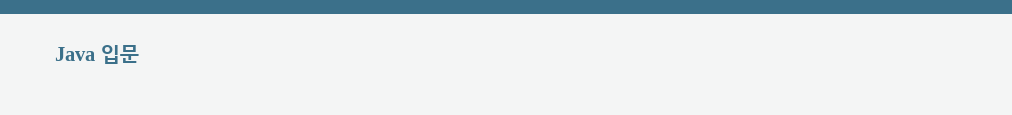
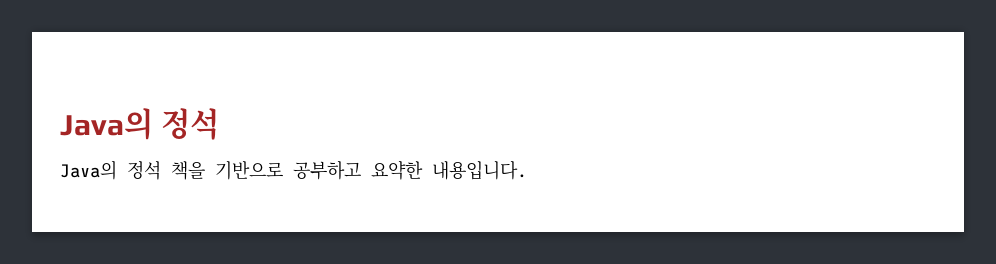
[55,45,139,64] Java 입문 -> [60,108,220,140] [60,160,527,180] Java의 정석 // Java의 정석 책을 기반으로 공부하고 요약한 내용입니다.

